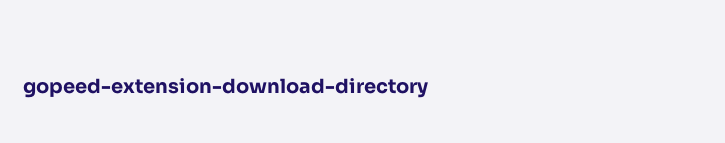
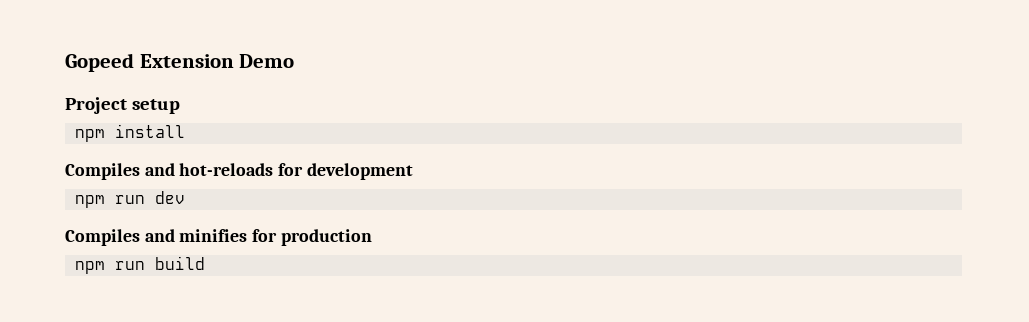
[23,78,428,98] gopeed-extension-download-directory -> [65,53,295,72] [65,97,181,114] [74,124,185,142] [65,163,413,180] [74,191,185,208] [65,229,372,246] [74,256,205,274] Gopeed Extension Demo // Project setup // npm install // Compiles and hot-reloads for development // npm run dev // Compiles and minifies for production // npm run build

